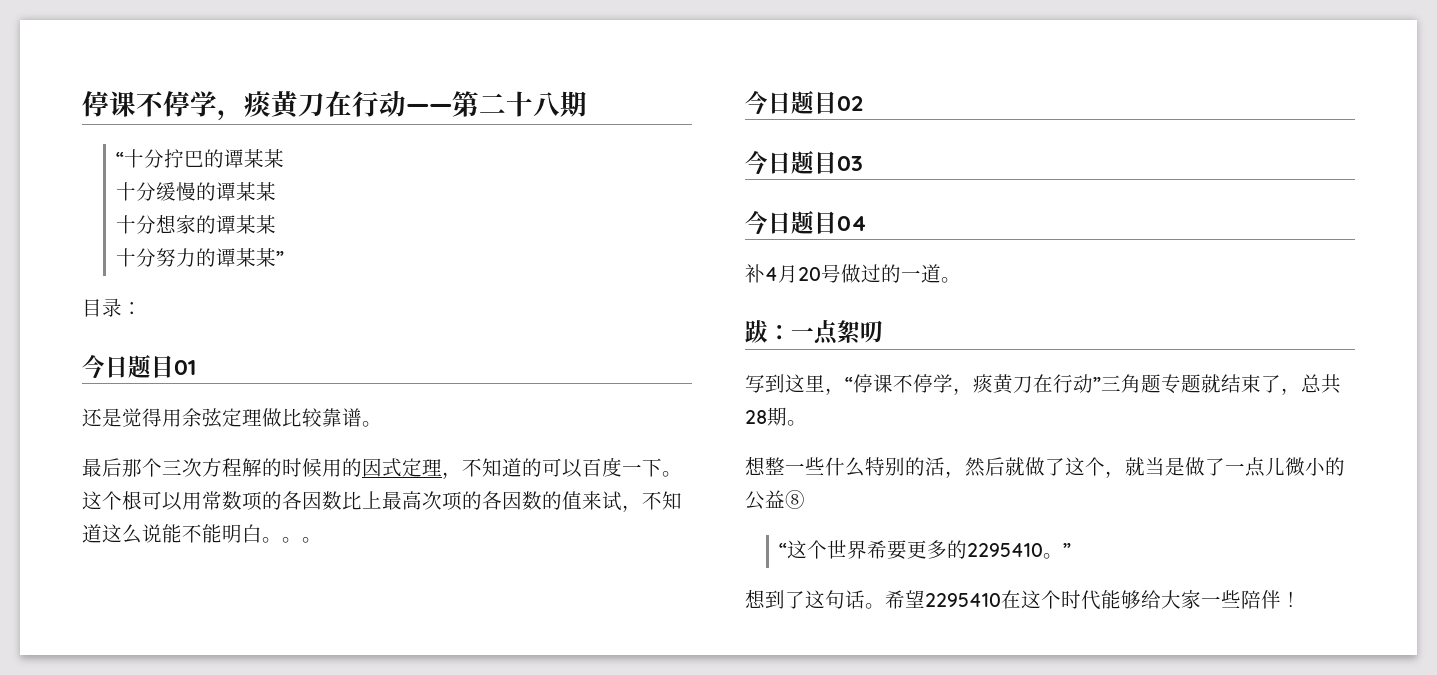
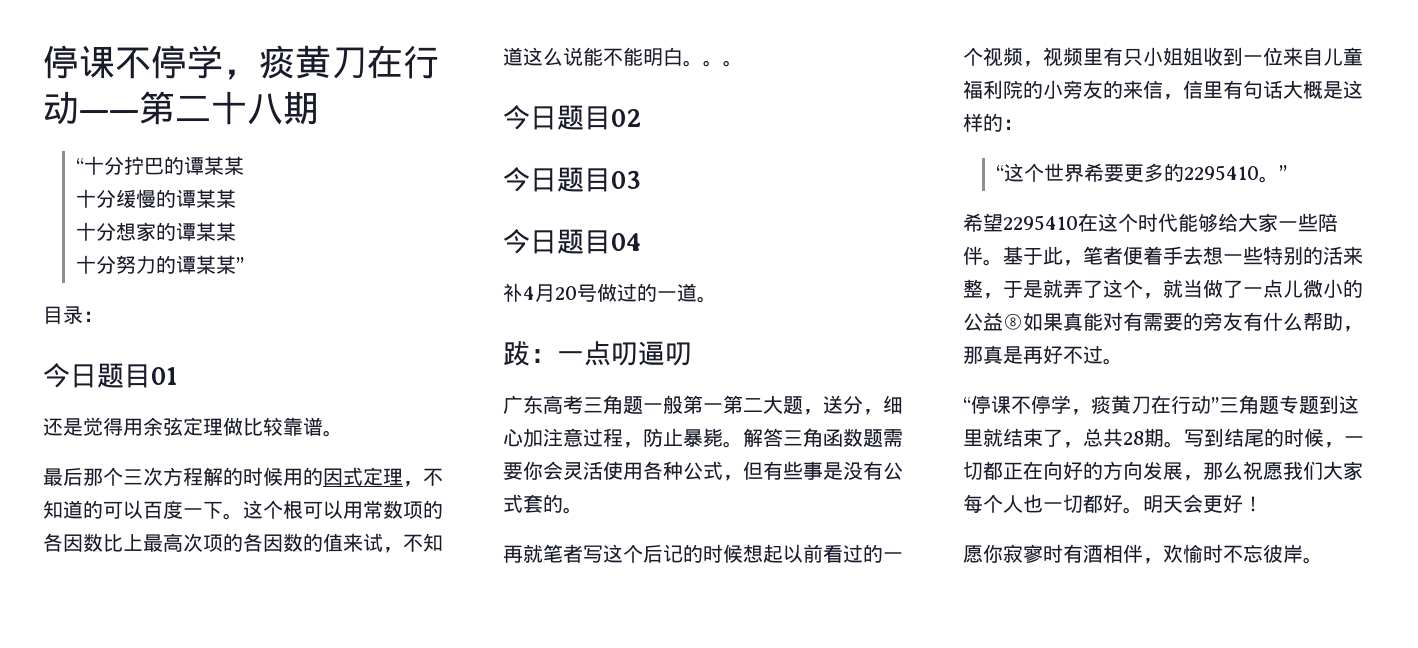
[837,320,860,344] 絮 -> [611,341,665,366] 叨逼
[745,374,845,395] 写到这里， -> [503,395,903,415] [503,428,903,448] [503,461,903,481] [503,494,583,514] [503,544,903,563] [963,47,1363,67] [963,80,1363,100] [963,113,1023,132] [996,163,1288,183] [963,213,1338,232] [963,246,1363,266] [963,279,1363,299] [963,312,1363,332] [963,345,1123,365] 广东高考三角题一般第一第二大题，送分，细心加注意过程，防止暴毙。解答三角函数题需要你会灵活使用各种公式，但有些事是没有公式套的。 // 再就笔者写这个后记的时候想起以前看过的一个视频，视频里有只小姐姐收到一位来自儿童福利院的小旁友的来信，信里有句话大概是这样的： // “这个世界希要更多的2295410。” // 希望2295410在这个时代能够给大家一些陪伴。基于此，笔者便着手去想一些特别的活来整，于是就弄了这个，就当做了一点儿微小的公益⑧如果真能对有需要的旁友有什么帮助，那真是再好不过。 //
(1201, 383) none -> [1319,395,1359,414] [963,429,983,447] 到这里
[745,456,1345,478] [745,490,805,510] [779,540,1072,560] [745,589,1301,610] // 想整一些什么特别的活，然后就做了这个，就当是做了一点儿微小的公益⑧ // “这个世界希要更多的2295410。” // 想到了这句话。希望2295410在这个时代能够给大家一些陪伴！ -> [1184,428,1364,448] [963,461,1363,481] [963,494,1263,514] [963,544,1323,564] 写到结尾的时候，一切都正在向好的方向发展，那么祝愿我们大家每个人也一切都好。明天会更好！ // 愿你寂寥时有酒相伴，欢愉时不忘彼岸。

